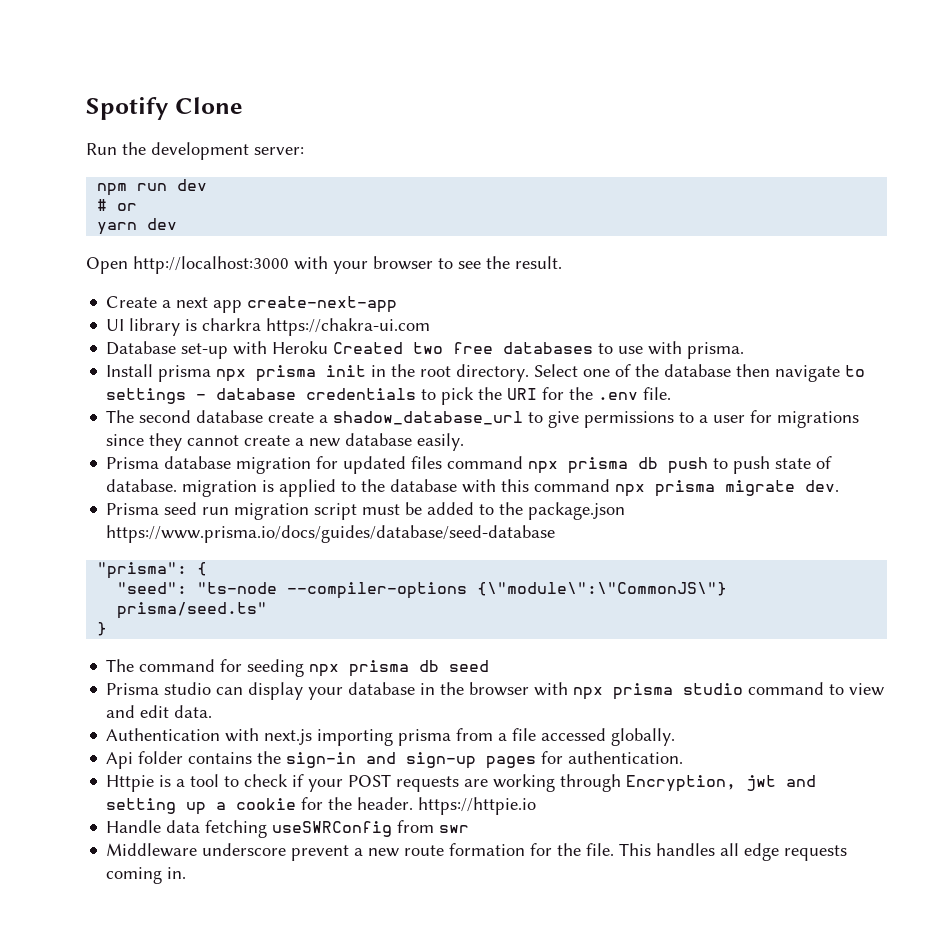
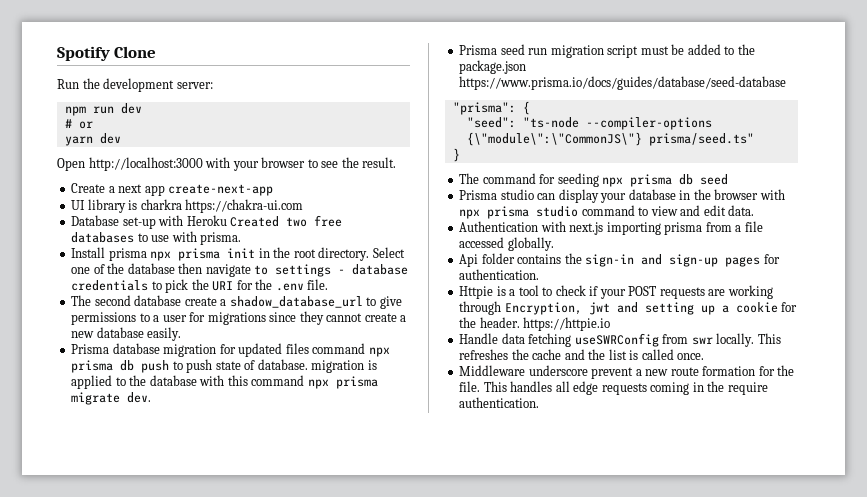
(470, 829) none -> [716,333,781,347] [459,349,705,360] locally. This refreshes the cache and the list is called once.
[167,867,187,879] in. -> [692,381,768,395] [459,397,540,408] in the require authentication.

